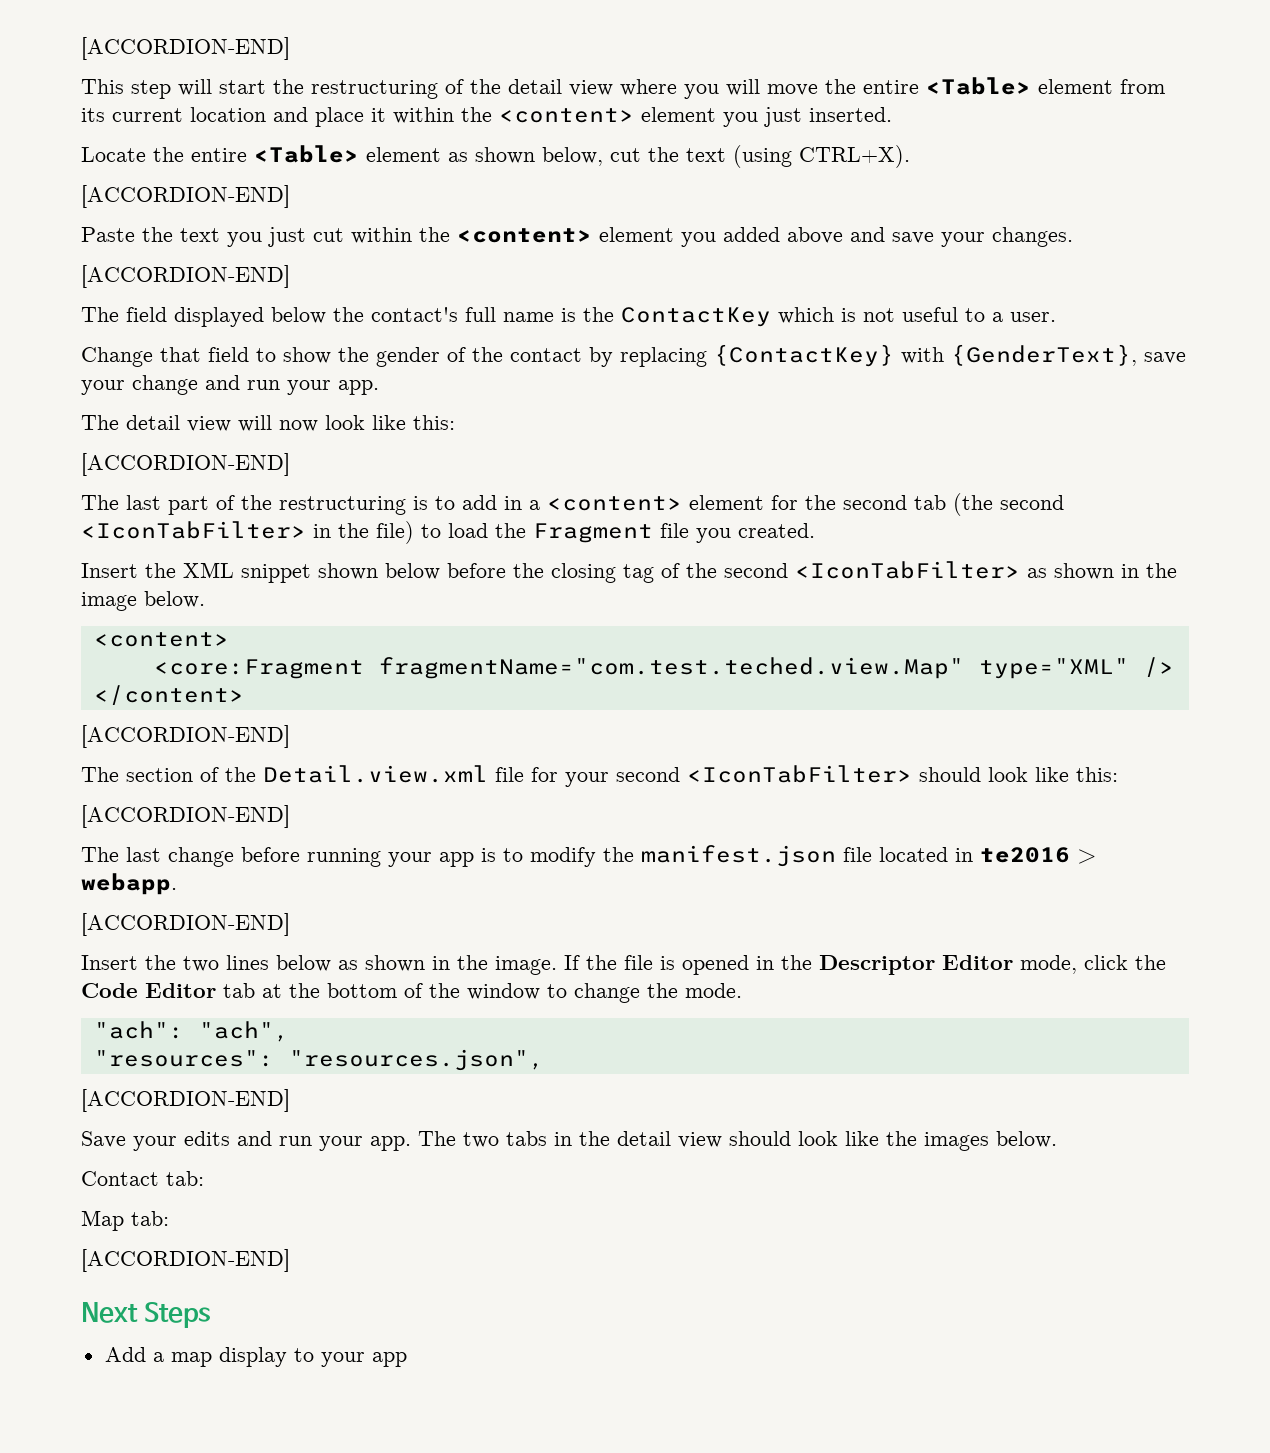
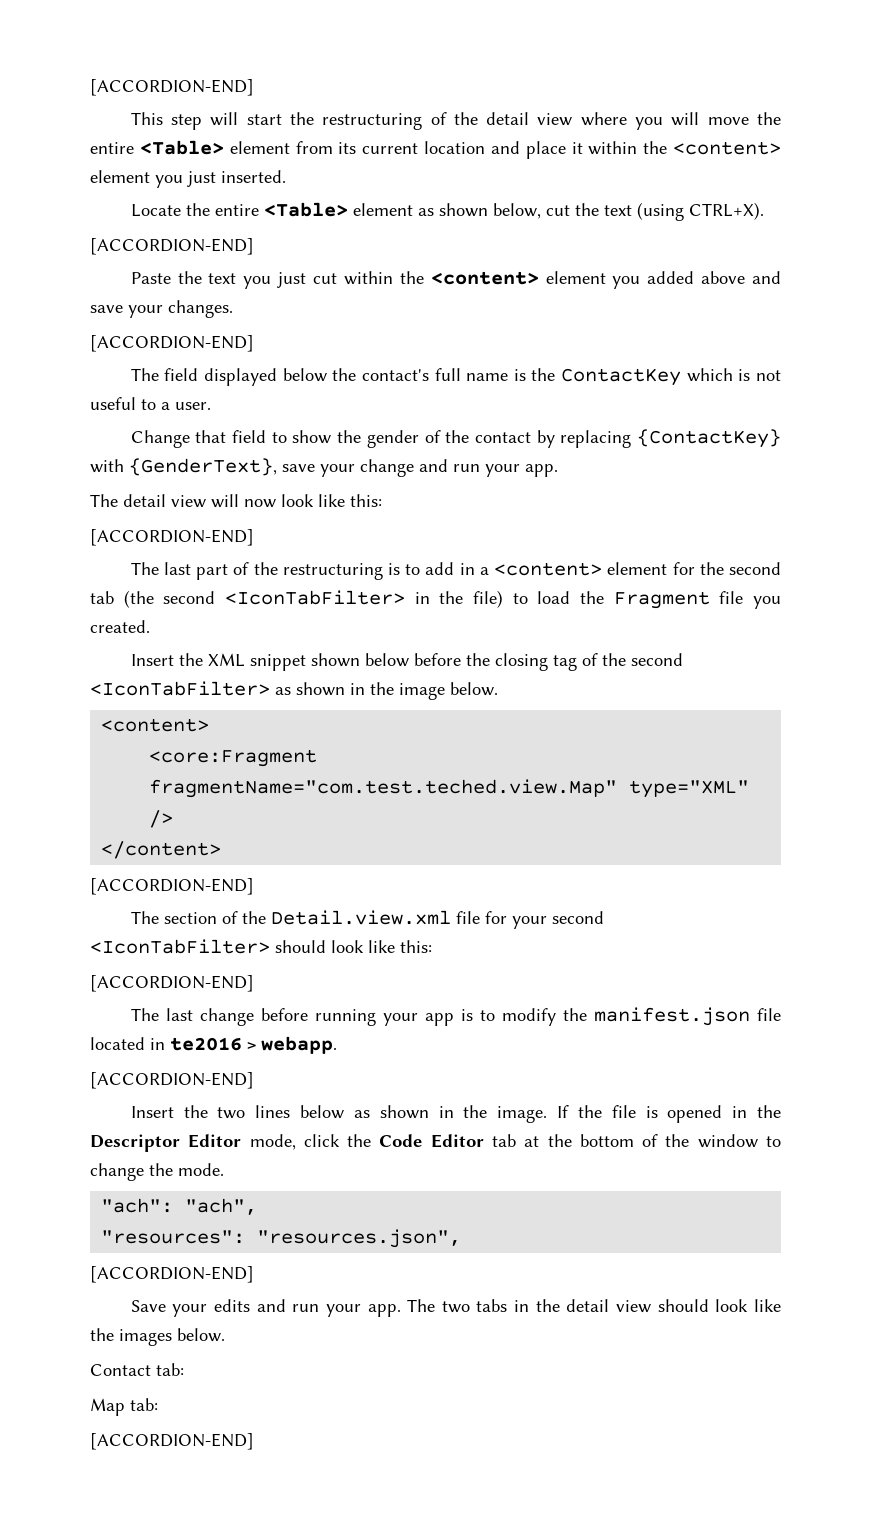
[81,1302,211,1328] [104,1347,407,1367] // Next Steps // Add a map display to your app -> (254, 1441) none

